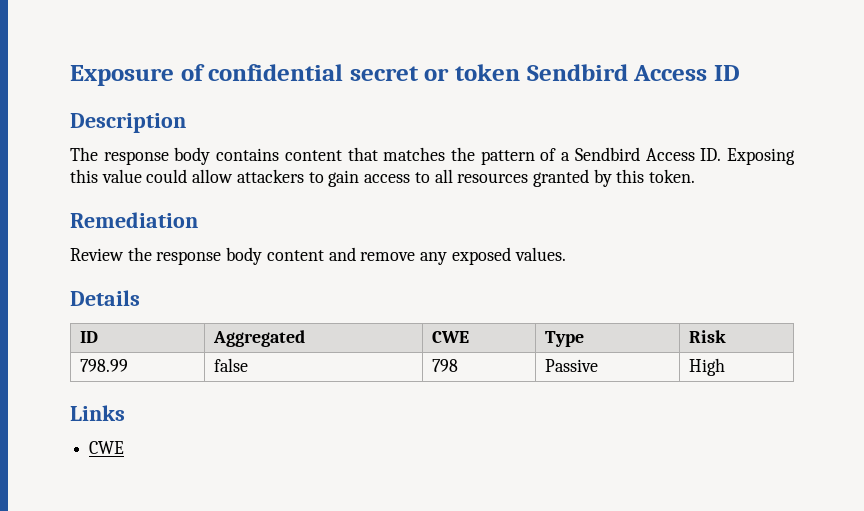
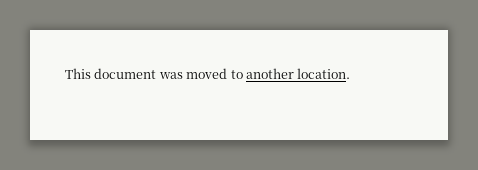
[70,64,740,86] [70,113,186,133] [70,147,795,165] [70,169,696,187] [70,212,198,228] [70,247,566,265] [70,290,140,306] [80,331,99,343] [213,330,306,347] [432,331,470,343] [545,331,585,347] [689,330,727,343] [80,359,129,372] [214,358,249,372] [432,359,459,372] [545,359,599,372] [689,358,726,376] [70,405,125,421] [89,441,125,454] Exposure of confidential secret or token Sendbird Access ID // Description // The response body contains content that matches the pattern of a Sendbird Access ID. Exposing this value could allow attackers to gain access to all resources granted by this token. // Remediation // Review the response body content and remove any exposed values. // Details // ID | Aggregated | CWE | Type | Risk // 798.99 | false | 798 | Passive | High // Links // CWE -> [65,68,351,79] This document was moved to another location.

